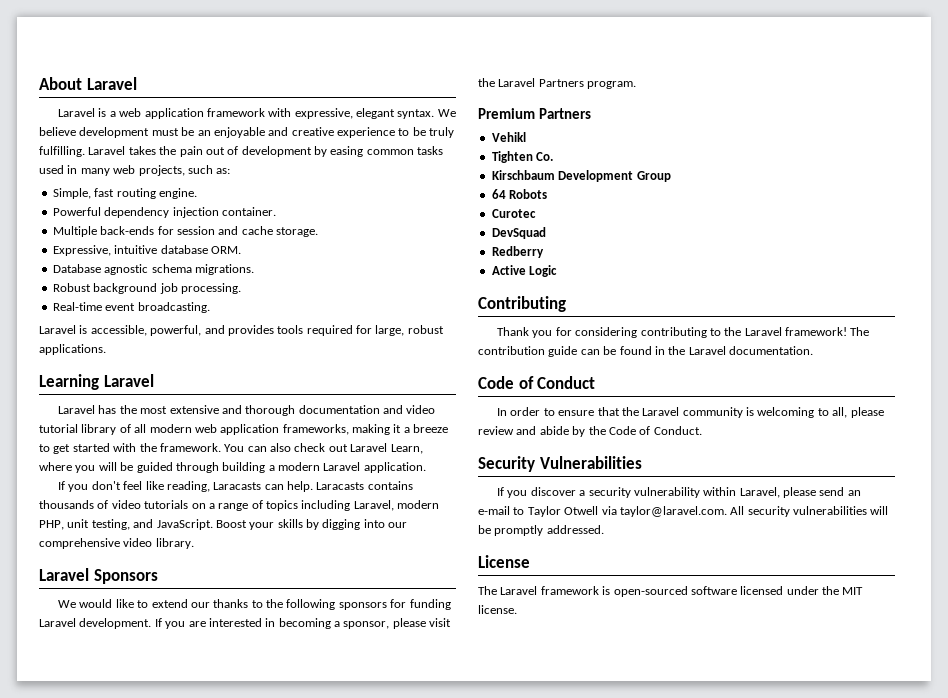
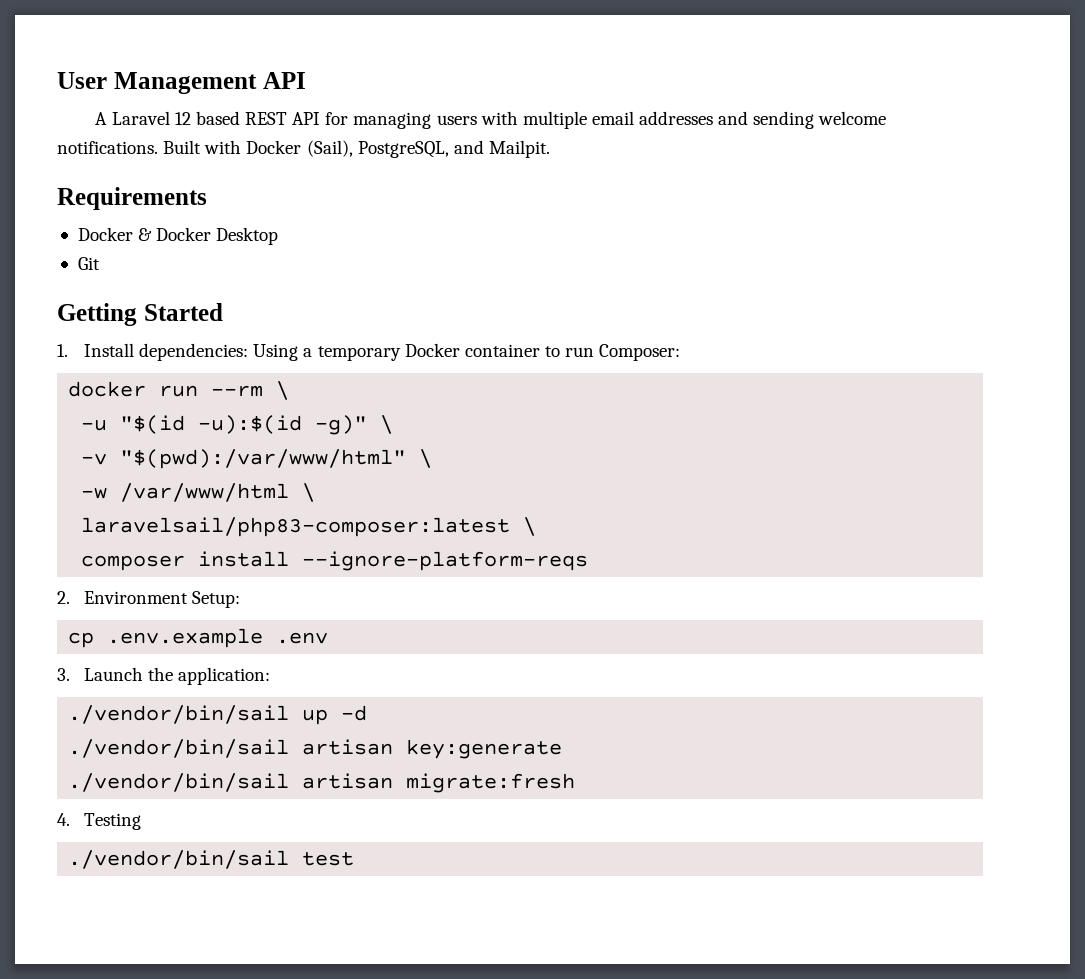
[39,77,137,90] [58,108,456,119] [39,127,455,138] [39,146,444,157] [39,165,231,176] [52,188,197,199] [52,207,276,218] [52,226,318,237] [52,245,241,256] [52,264,254,275] [52,283,241,294] [52,302,210,313] [39,325,444,336] [39,344,106,355] [39,374,154,390] [58,405,436,416] [39,424,449,435] [39,443,423,454] [39,462,426,473] [58,481,413,492] [39,500,440,511] [39,519,408,530] [39,538,194,549] [39,568,158,584] [58,599,451,610] [39,618,452,629] [478,78,637,89] [478,108,591,119] [491,132,526,142] [491,151,554,163] [491,170,671,182] [491,189,548,199] [491,209,536,218] [491,227,546,239] [491,246,544,258] [491,265,558,277] [478,296,566,312] [497,327,870,338] [478,346,813,357] [478,376,596,389] [497,407,884,418] [478,426,702,437] [478,456,642,472] [497,487,861,498] [478,506,889,517] [478,525,604,536] [478,555,530,568] [478,586,864,597] [478,605,517,614] About Laravel // Laravel is a web application framework with expressive, elegant syntax. We believe development must be an enjoyable and creative experience to be truly fulfilling. Laravel takes the pain out of development by easing common tasks used in many web projects, such as: // Simple, fast routing engine. // Powerful dependency injection container. // Multiple back-ends for session and cache storage. // Expressive, intuitive database ORM. // Database agnostic schema migrations. // Robust background job processing. // Real-time event broadcasting. // Laravel is accessible, powerful, and provides tools required for large, robust applications. // Learning Laravel // Laravel has the most extensive and thorough documentation and video tutorial library of all modern web application frameworks, making it a breeze to get started with the framework. You can also check out Laravel Learn, where you will be guided through building a modern Laravel application. // If you don't feel like reading, Laracasts can help. Laracasts contains thousands of video tutorials on a range of topics including Laravel, modern PHP, unit testing, and JavaScript. Boost your skills by digging into our comprehensive video library. // Laravel Sponsors // We would like to extend our thanks to the following sponsors for funding Laravel development. If you are interested in becoming a sponsor, please visit the Laravel Partners program. // Premium Partners // Vehikl // Tighten Co. // Kirschbaum Development Group // 64 Robots // Curotec // DevSquad // Redberry // Active Logic // Contributing // Thank you for considering contributing to the Laravel framework! The contribution guide can be found in the Laravel documentation. // Code of Conduct // In order to ensure that the Laravel community is welcoming to all, please review and abide by the Code of Conduct. // Security Vulnerabilities // If you discover a security vulnerability within Laravel, please send an e-mail to Taylor Otwell via taylor@laravel.com. All security vulnerabilities will be promptly addressed. // License // The Laravel framework is open-sourced software licensed under the MIT license. -> [57,72,306,94] [95,111,887,129] [57,140,550,158] [57,187,207,210] [77,227,279,245] [77,257,100,270] [57,303,223,326] [57,343,681,361] [68,381,290,400] [81,415,394,435] [81,449,433,469] [81,483,316,502] [81,517,537,537] [81,551,589,571] [57,591,241,608] [68,628,329,648] [57,667,271,685] [68,705,368,725] [68,739,563,759] [68,773,576,793] [57,813,142,830] [68,850,355,869] User Management API // A Laravel 12 based REST API for managing users with multiple email addresses and sending welcome notifications. Built with Docker (Sail), PostgreSQL, and Mailpit. // Requirements // Docker & Docker Desktop // Git // Getting Started // 1. Install dependencies: Using a temporary Docker container to run Composer: // docker run --rm \ // -u "$(id -u):$(id -g)" \ // -v "$(pwd):/var/www/html" \ // -w /var/www/html \ // laravelsail/php83-composer:latest \ // composer install --ignore-platform-reqs // 2. Environment Setup: // cp .env.example .env // 3. Launch the application: // ./vendor/bin/sail up -d // ./vendor/bin/sail artisan key:generate // ./vendor/bin/sail artisan migrate:fresh // 4. Testing // ./vendor/bin/sail test

